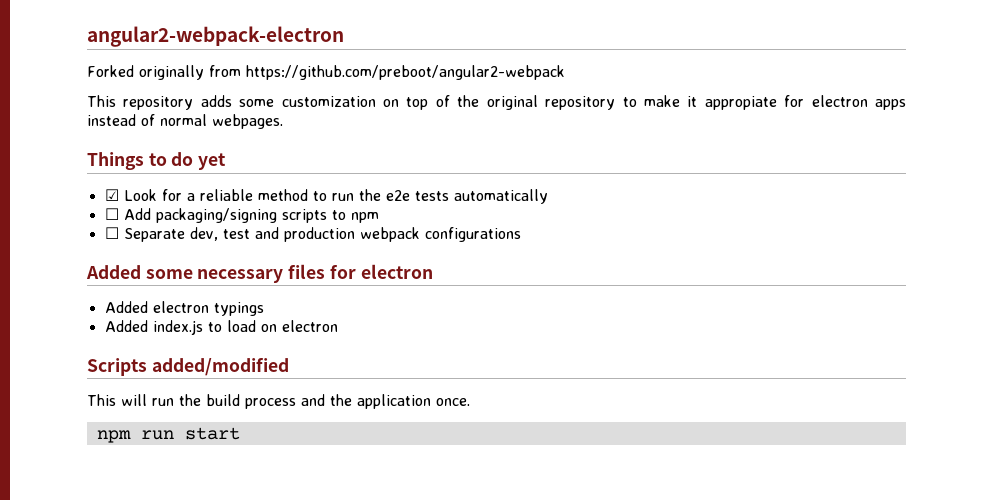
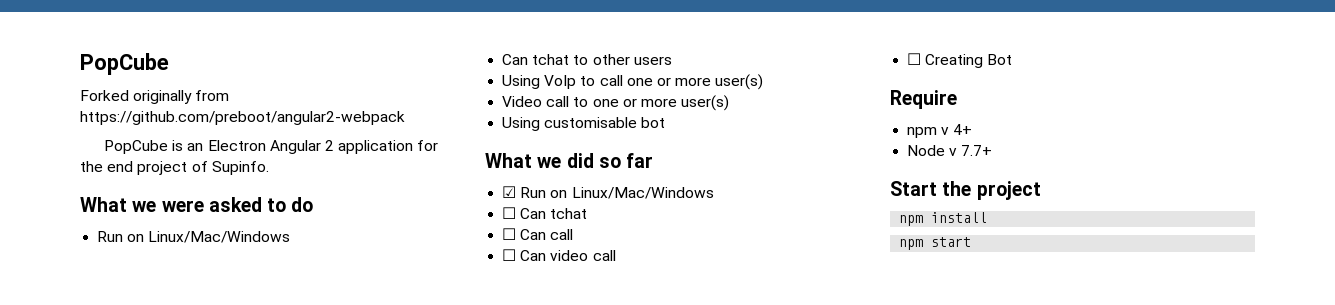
[87,26,344,47] angular2-webpack-electron -> [80,53,169,75] PopCube
[87,95,906,110] [87,114,283,129] [87,152,227,170] [104,189,548,204] [104,208,379,223] [104,227,521,242] [86,264,433,283] [104,301,264,316] [104,320,338,335] [87,357,289,376] [87,394,470,409] [96,430,174,443] This repository adds some customization on top of the original repository to make it appropiate for electron apps instead of normal webpages. // Things to do yet // ☑ Look for a reliable method to run the e2e tests automatically // ☐ Add packaging/signing scripts to npm // ☐ Separate dev, test and production webpack configurations // Added some necessary files for electron // Added electron typings // Added index.js to load on electron // Scripts added/modified // This will run the build process and the application once. // npm run -> [103,140,439,154] [80,161,269,175] [80,197,314,212] [97,231,291,243] [502,54,672,65] [502,74,764,90] [502,95,730,111] [502,117,666,131] [485,153,654,168] [502,186,714,199] [502,207,588,219] [502,228,574,240] [502,249,616,261] [907,53,1013,68] [890,90,957,109] [907,124,973,138] [907,145,993,156] [890,181,1041,200] [899,212,988,226] [899,239,924,250] PopCube is an Electron Angular 2 application for the end project of Supinfo. // What we were asked to do // Run on Linux/Mac/Windows // Can tchat to other users // Using VoIp to call one or more user(s) // Video call to one or more user(s) // Using customisable bot // What we did so far // ☑ Run on Linux/Mac/Windows // ☐ Can tchat // ☐ Can call // ☐ Can video call // ☐ Creating Bot // Require // npm v 4+ // Node v 7.7+ // Start the project // npm install // npm

